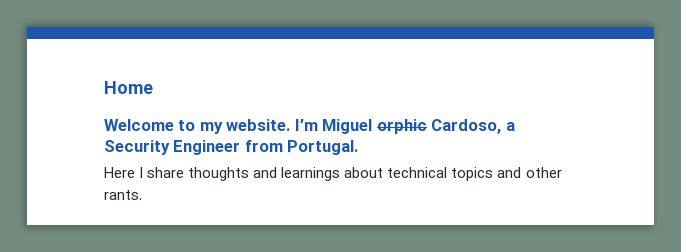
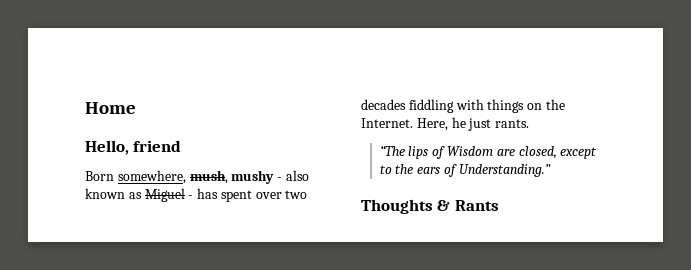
[104,119,515,134] [104,140,359,155] [104,167,562,181] [104,190,142,200] Welcome to my website. I’m Miguel orphic Cardoso, a Security Engineer from Portugal. // Here I share thoughts and learnings about technical topics and other rants. -> [85,140,182,155] [85,170,309,184] [85,188,308,202] [361,99,565,113] [361,117,530,131] [379,145,598,159] [379,164,551,177] [361,199,499,214] Hello, friend // Born somewhere, mush, mushy - also known as Miguel - has spent over two decades fiddling with things on the Internet. Here, he just rants. // “The lips of Wisdom are closed, except to the ears of Understanding.” // Thoughts & Rants

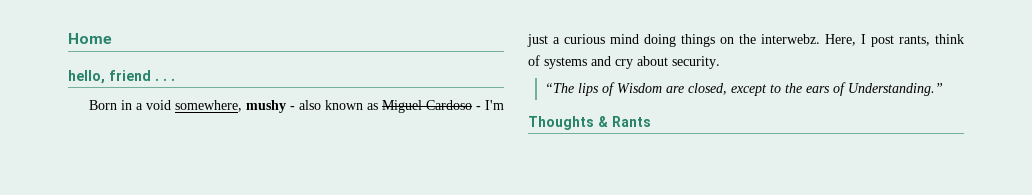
[85,140,129,155] Hello, -> [68,70,105,84] hello,
[85,170,228,184] // Born somewhere, mush, -> [155,78,175,81] [88,100,242,112] . . . // Born in a void somewhere,
[188,188,308,202] [361,99,565,113] [361,117,530,131] - has spent over two decades fiddling with things on the Internet. Here, he just rants. -> [425,100,504,110] [527,34,964,47] [528,55,720,69] Cardoso - I'm just a curious mind doing things on the interwebz. Here, I post rants, think of systems and cry about security.

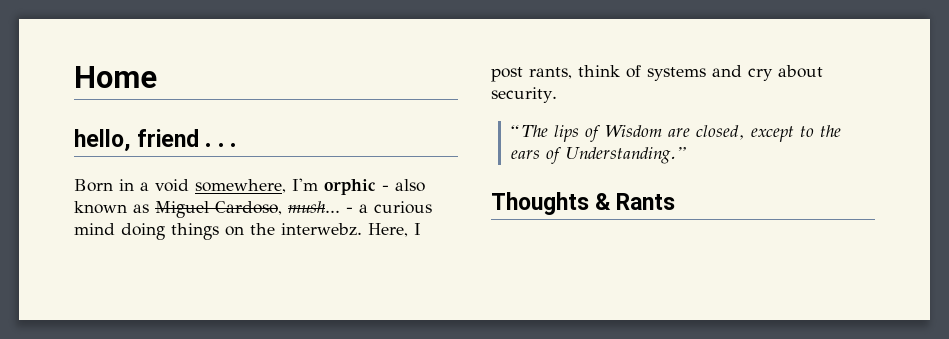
[245,100,286,113] mushy -> [292,178,376,195] I'm orphic
[425,100,504,110] [527,34,548,47] Cardoso - I'm just -> [215,201,353,215] Cardoso, mush... -

